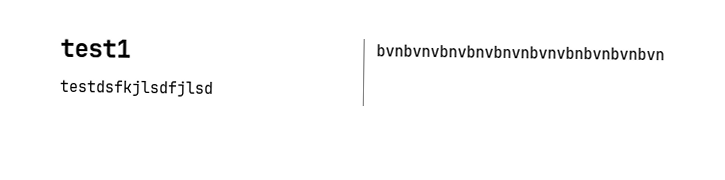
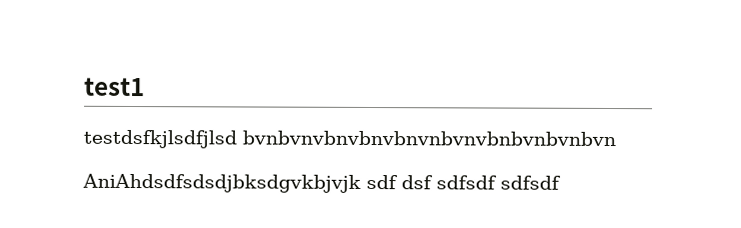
(665, 52) none -> [82,173,561,193] // AniAhdsdfsdsdjbksdgvkbjvjk sdf dsf sdfsdf sdfsdf

